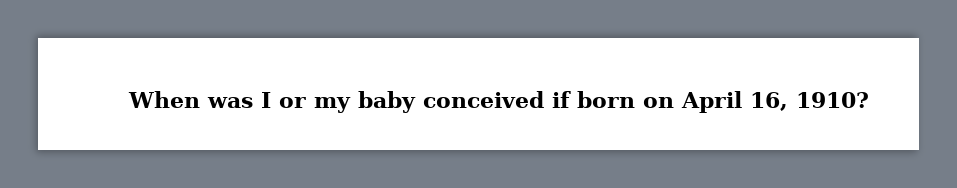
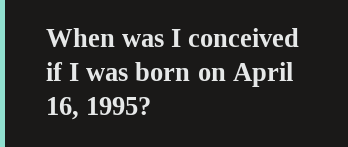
[279,91,571,113] or my baby conceived if -> [188,28,300,47] [46,62,129,81] conceived if I was
[796,92,869,108] 1910? -> [86,97,152,115] 1995?

